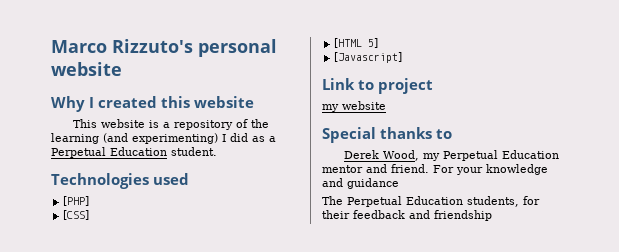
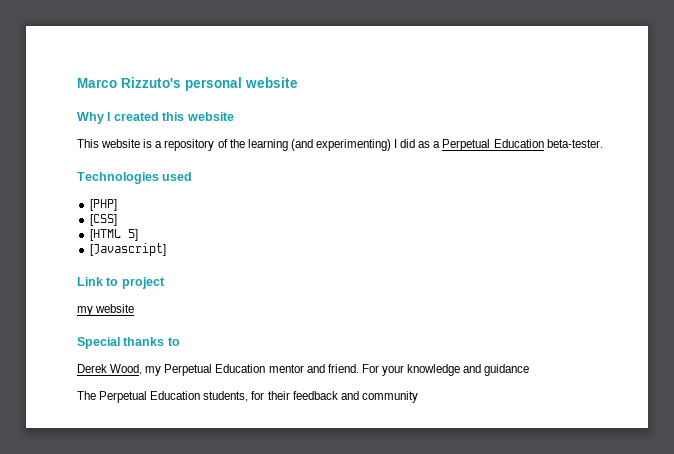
[171,147,217,156] student. -> [546,139,603,148] beta-tester.
[434,210,492,221] friendship -> [361,391,418,403] community

